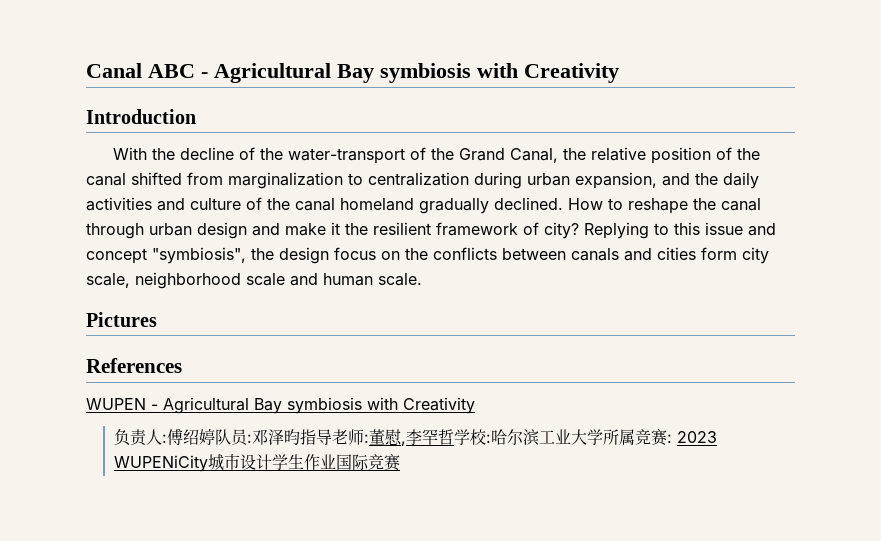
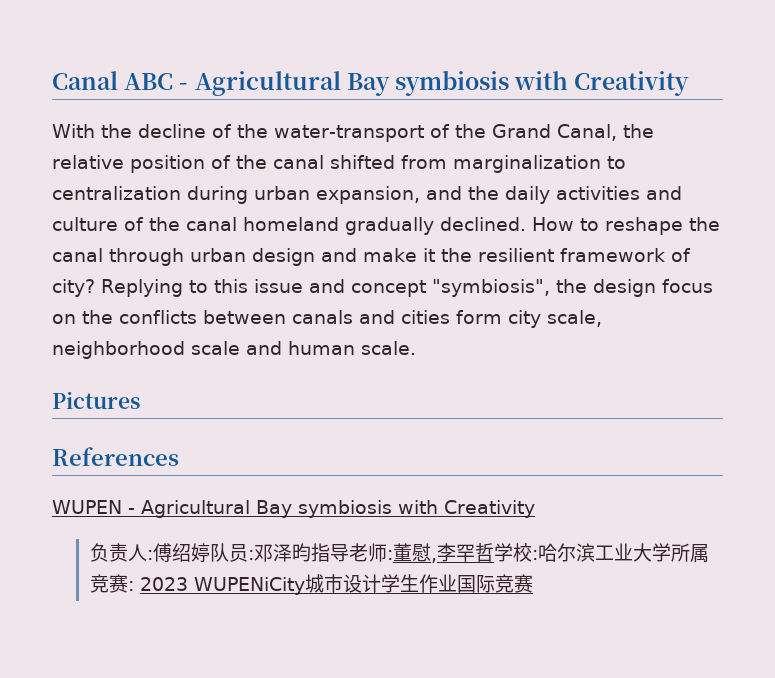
[86,109,196,124] // Introduction -> (690, 83) none

